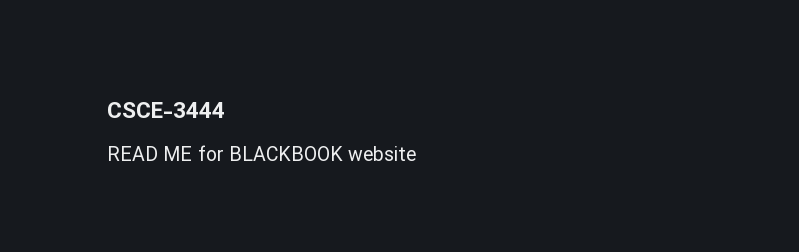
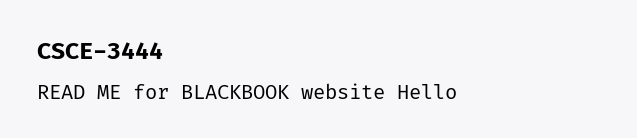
(417, 153) none -> [397,84,457,99] Hello

